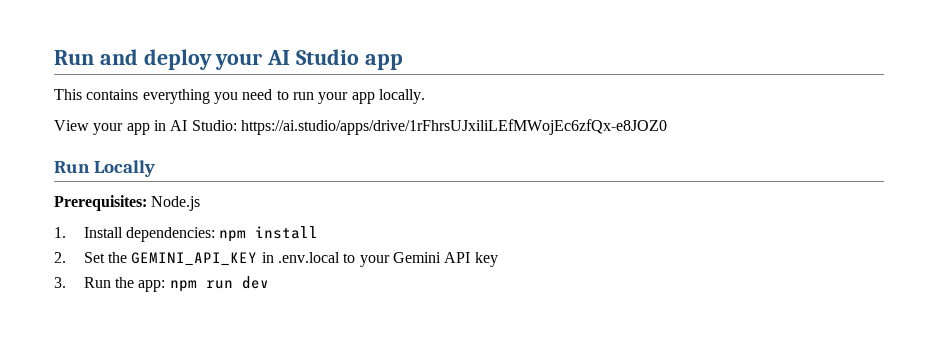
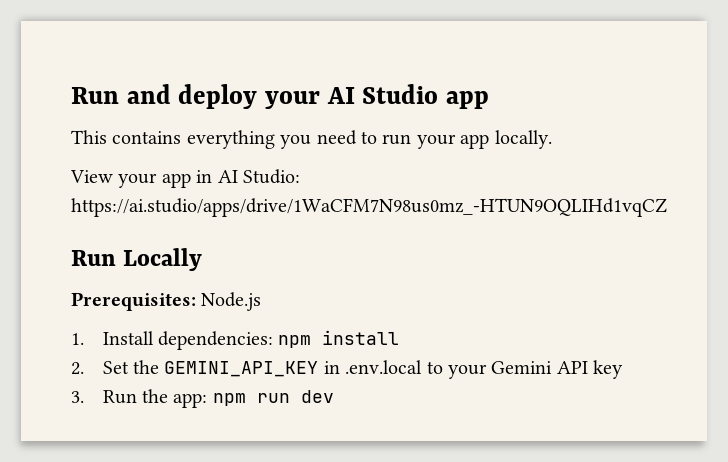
[240,119,667,135] https://ai.studio/apps/drive/1rFhrsUJxiliLEfMWojEc6zfQx-e8JOZ0 -> [71,198,667,217] https://ai.studio/apps/drive/1WaCFM7N98us0mz_-HTUN9OQLIHd1vqCZ

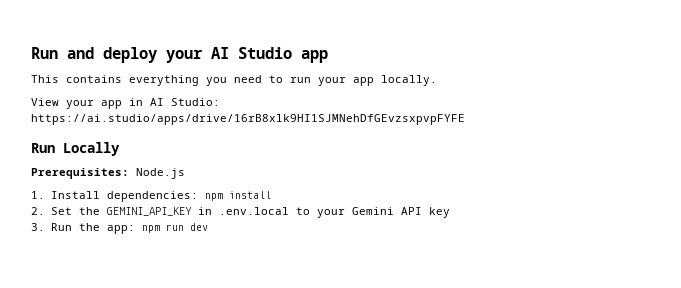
[71,198,667,217] https://ai.studio/apps/drive/1WaCFM7N98us0mz_-HTUN9OQLIHd1vqCZ -> [31,114,465,125] https://ai.studio/apps/drive/16rB8xlk9HI1SJMNehDfGEvzsxpvpFYFE

